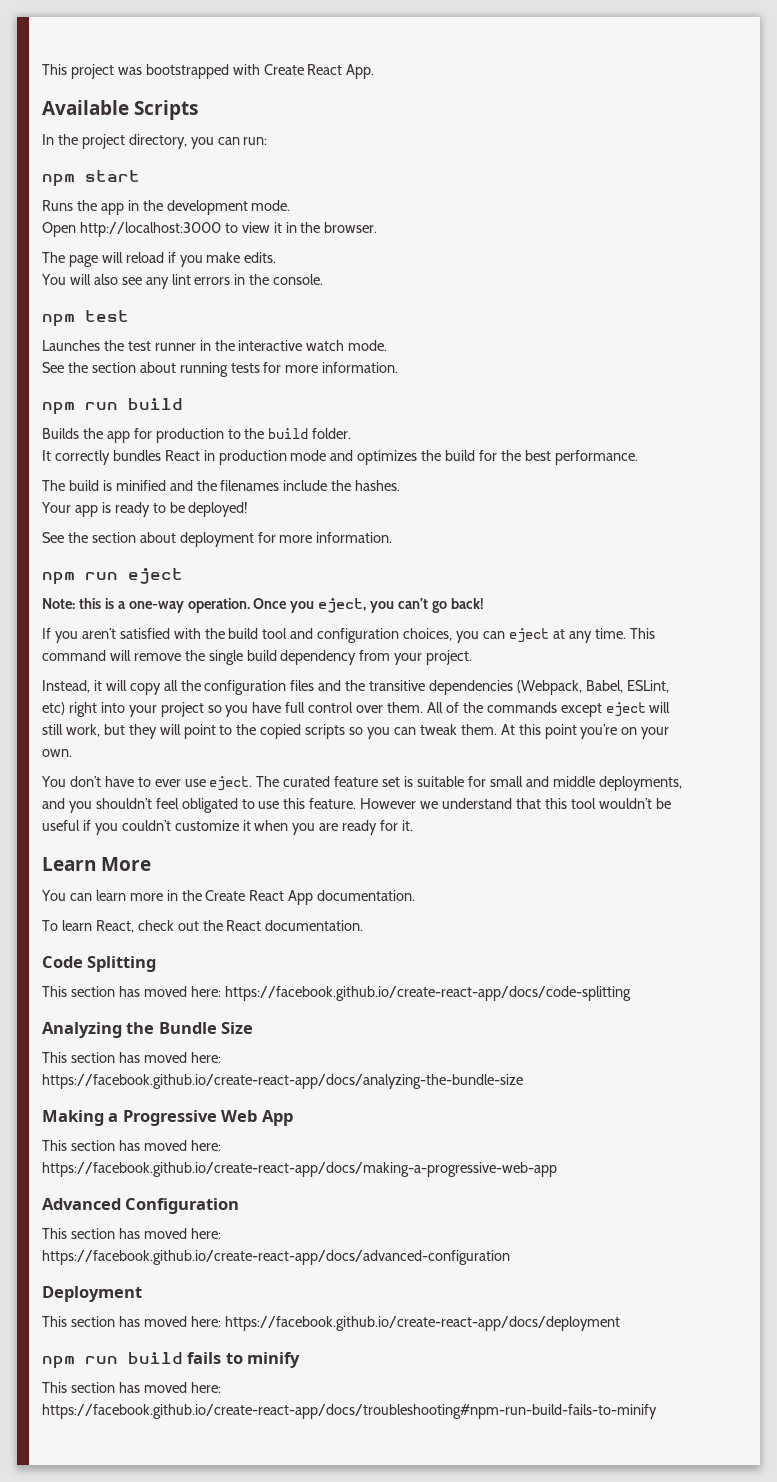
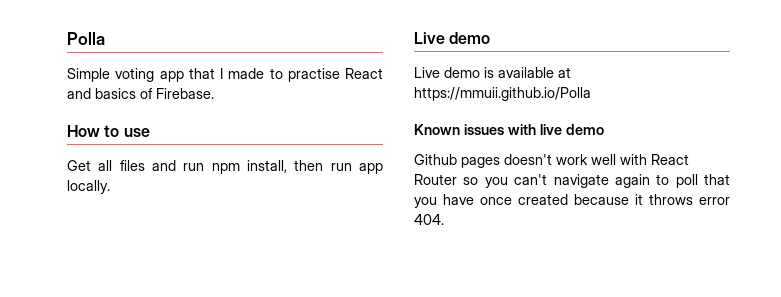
[42,64,375,79] [42,100,199,120] [42,134,268,149] [42,170,140,186] [42,200,291,215] [42,222,378,237] [42,252,277,267] [41,274,324,289] [42,310,129,326] [42,340,388,351] [42,362,399,377] [42,398,183,414] [42,428,352,443] [42,450,638,465] [42,480,401,491] [41,502,249,517] [42,532,393,547] [42,568,183,584] [42,598,484,613] [42,628,655,643] [42,650,473,665] [42,680,669,695] [42,702,671,717] [42,724,670,739] [42,749,72,757] [41,776,682,791] [42,798,671,813] [42,820,414,835] [42,857,152,871] [41,890,416,905] [42,920,364,933] [42,956,157,972] [42,986,631,1001] [42,1022,254,1038] [42,1052,221,1063] [42,1074,523,1089] [42,1110,293,1126] [42,1140,221,1151] [42,1162,557,1177] [42,1198,240,1214] [42,1228,221,1239] [42,1250,510,1265] [42,1286,142,1302] [42,1316,620,1331] [42,1352,301,1368] [42,1382,221,1393] [42,1404,657,1419] This project was bootstrapped with Create React App. // Available Scripts // In the project directory, you can run: // npm start // Runs the app in the development mode. // Open http://localhost:3000 to view it in the browser. // The page will reload if you make edits. // You will also see any lint errors in the console. // npm test // Launches the test runner in the interactive watch mode. // See the section about running tests for more information. // npm run build // Builds the app for production to the build folder. // It correctly bundles React in production mode and optimizes the build for the best performance. // The build is minified and the filenames include the hashes. // Your app is ready to be deployed! // See the section about deployment for more information. // npm run eject // Note: this is a one-way operation. Once you eject, you can’t go back! // If you aren’t satisfied with the build tool and configuration choices, you can eject at any time. This command will remove the single build dependency from your project. // Instead, it will copy all the configuration files and the transitive dependencies (Webpack, Babel, ESLint, etc) right into your project so you have full control over them. All of the commands except eject will still work, but they will point to the copied scripts so you can tweak them. At this point you’re on your own. // You don’t have to ever use eject. The curated feature set is suitable for small and middle deployments, and you shouldn’t feel obligated to use this feature. However we understand that this tool wouldn’t be useful if you couldn’t customize it when you are ready for it. // Learn More // You can learn more in the Create React App documentation. // To learn React, check out the React documentation. // Code Splitting // This section has moved here: https://facebook.github.io/create-react-app/docs/code-splitting // Analyzing the Bundle Size // This section has moved here: https://facebook.github.io/create-react-app/docs/analyzing-the-bundle-size // Making a Progressive Web App // This section has moved here: https://facebook.github.io/create-react-app/docs/making-a-progressive-web-app // Advanced Configuration // This section has moved here: https://facebook.github.io/create-react-app/docs/advanced-configuration // Deployment // This section has moved here: https://facebook.github.io/create-react-app/docs/deployment // npm run build fails to minify // This section has moved here: https://facebook.github.io/create-react-app/docs/troubleshooting#npm-run-build-fails-to-minify -> [67,32,105,45] [67,68,383,82] [67,88,214,99] [67,125,150,137] [67,160,383,174] [67,180,110,194] [414,32,491,44] [414,67,571,78] [414,87,591,101] [414,124,604,135] [414,154,689,168] [414,174,730,188] [414,194,730,208] [414,214,444,225] Polla // Simple voting app that I made to practise React and basics of Firebase. // How to use // Get all files and run npm install, then run app locally. // Live demo // Live demo is available at https://mmuii.github.io/Polla // Known issues with live demo // Github pages doesn't work well with React Router so you can't navigate again to poll that you have once created because it throws error 404.

